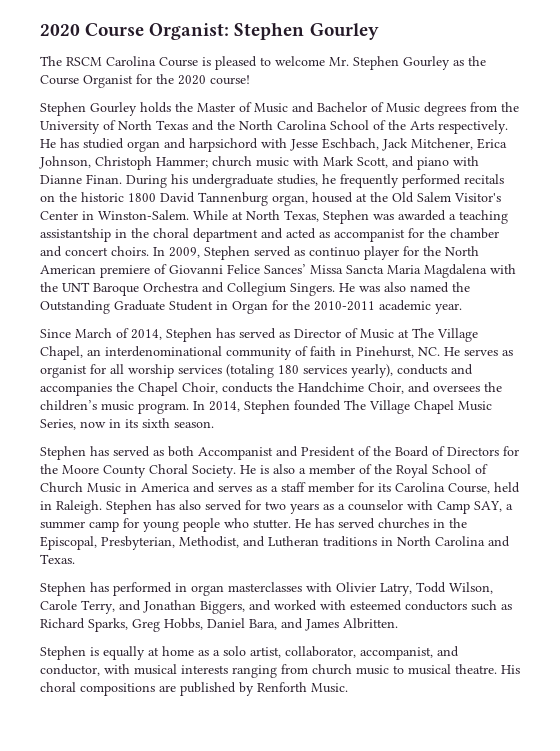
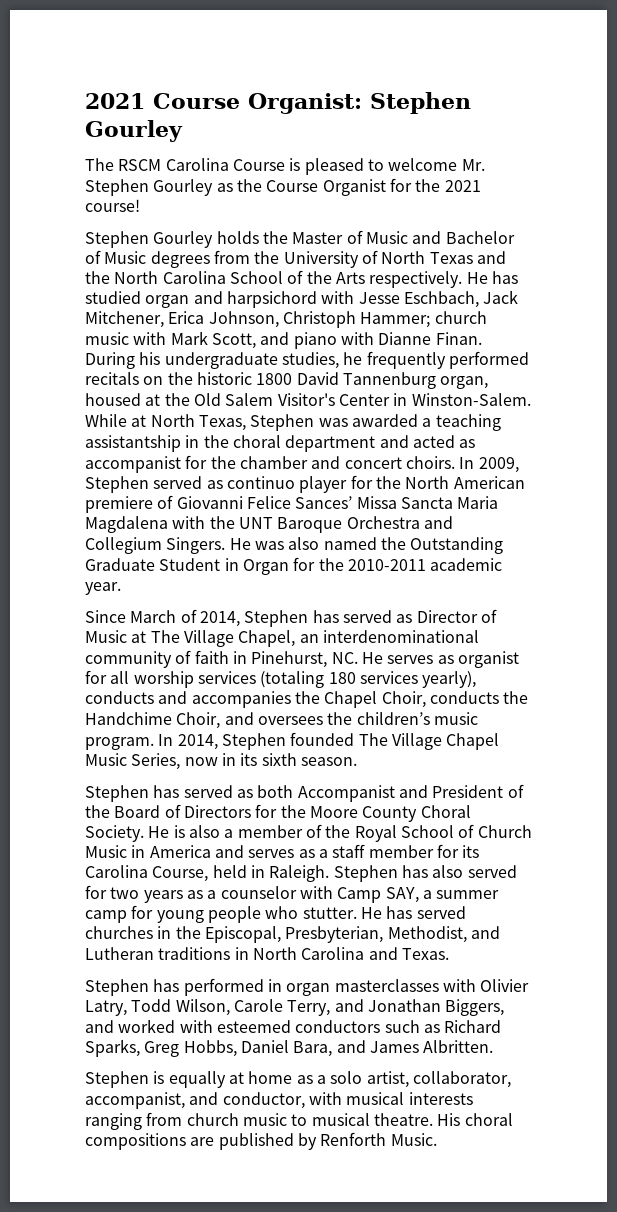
[40,24,80,36] 2020 -> [85,93,145,109] 2021
[178,75,206,85] 2020 -> [444,180,481,192] 2021

